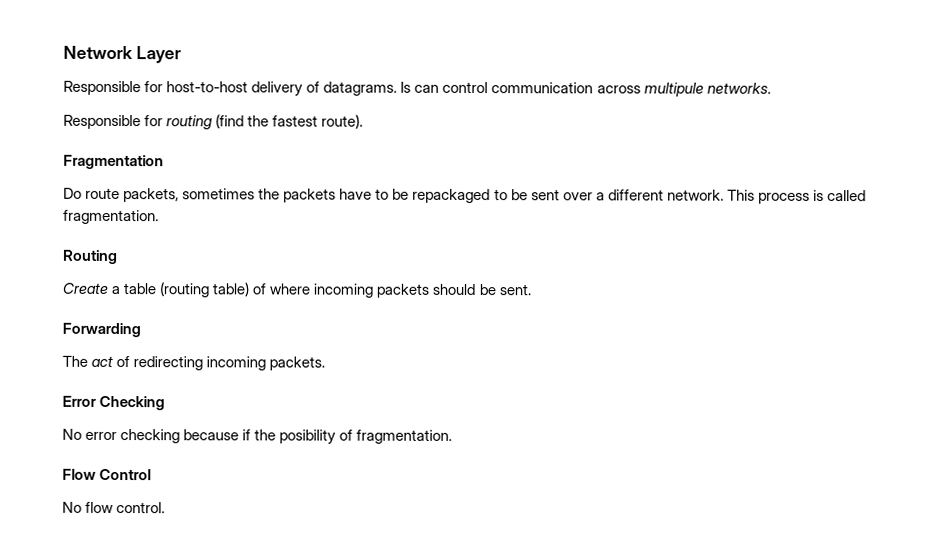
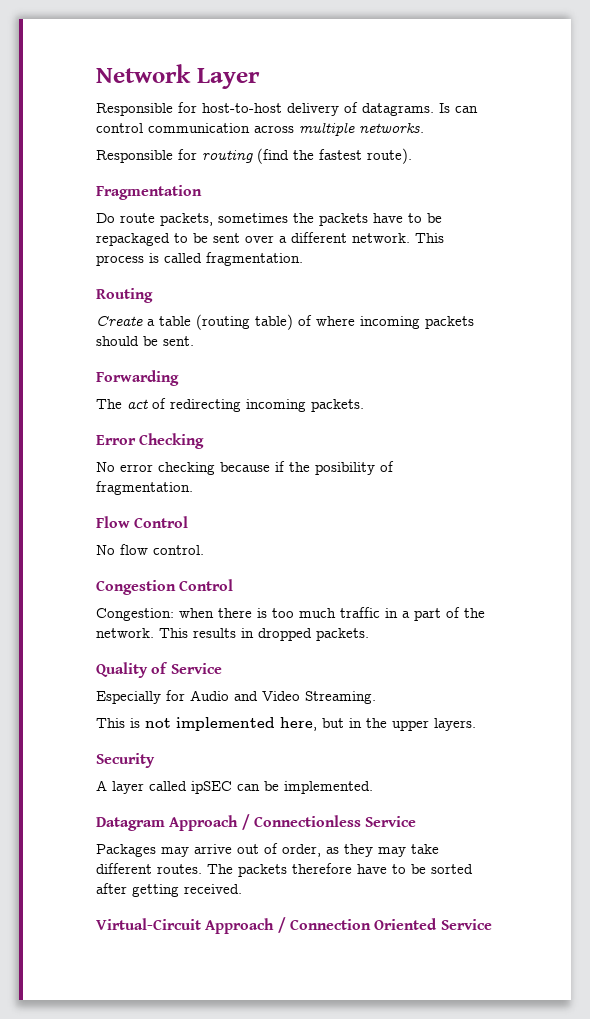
[643,82,704,97] multipule -> [299,122,355,136] multiple
(166, 508) none -> [96,579,234,595] [96,607,485,621] [96,628,369,641] [96,662,222,678] [96,690,376,704] [96,717,476,731] [96,753,155,768] [96,780,373,794] [96,814,417,831] [96,843,439,857] [96,863,473,877] [96,883,242,897] [96,917,492,934] // Congestion Control // Congestion: when there is too much traffic in a part of the network. This results in dropped packets. // Quality of Service // Especially for Audio and Video Streaming. // This is not implemented here, but in the upper layers. // Security // A layer called ipSEC can be implemented. // Datagram Approach / Connectionless Service // Packages may arrive out of order, as they may take different routes. The packets therefore have to be sorted after getting received. // Virtual-Circuit Approach / Connection Oriented Service

